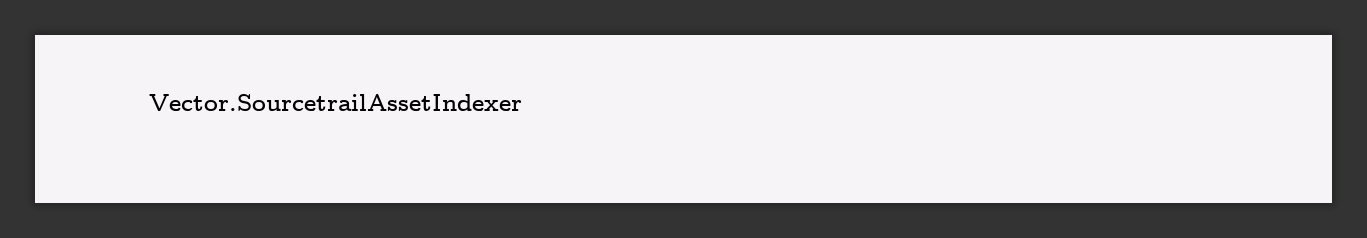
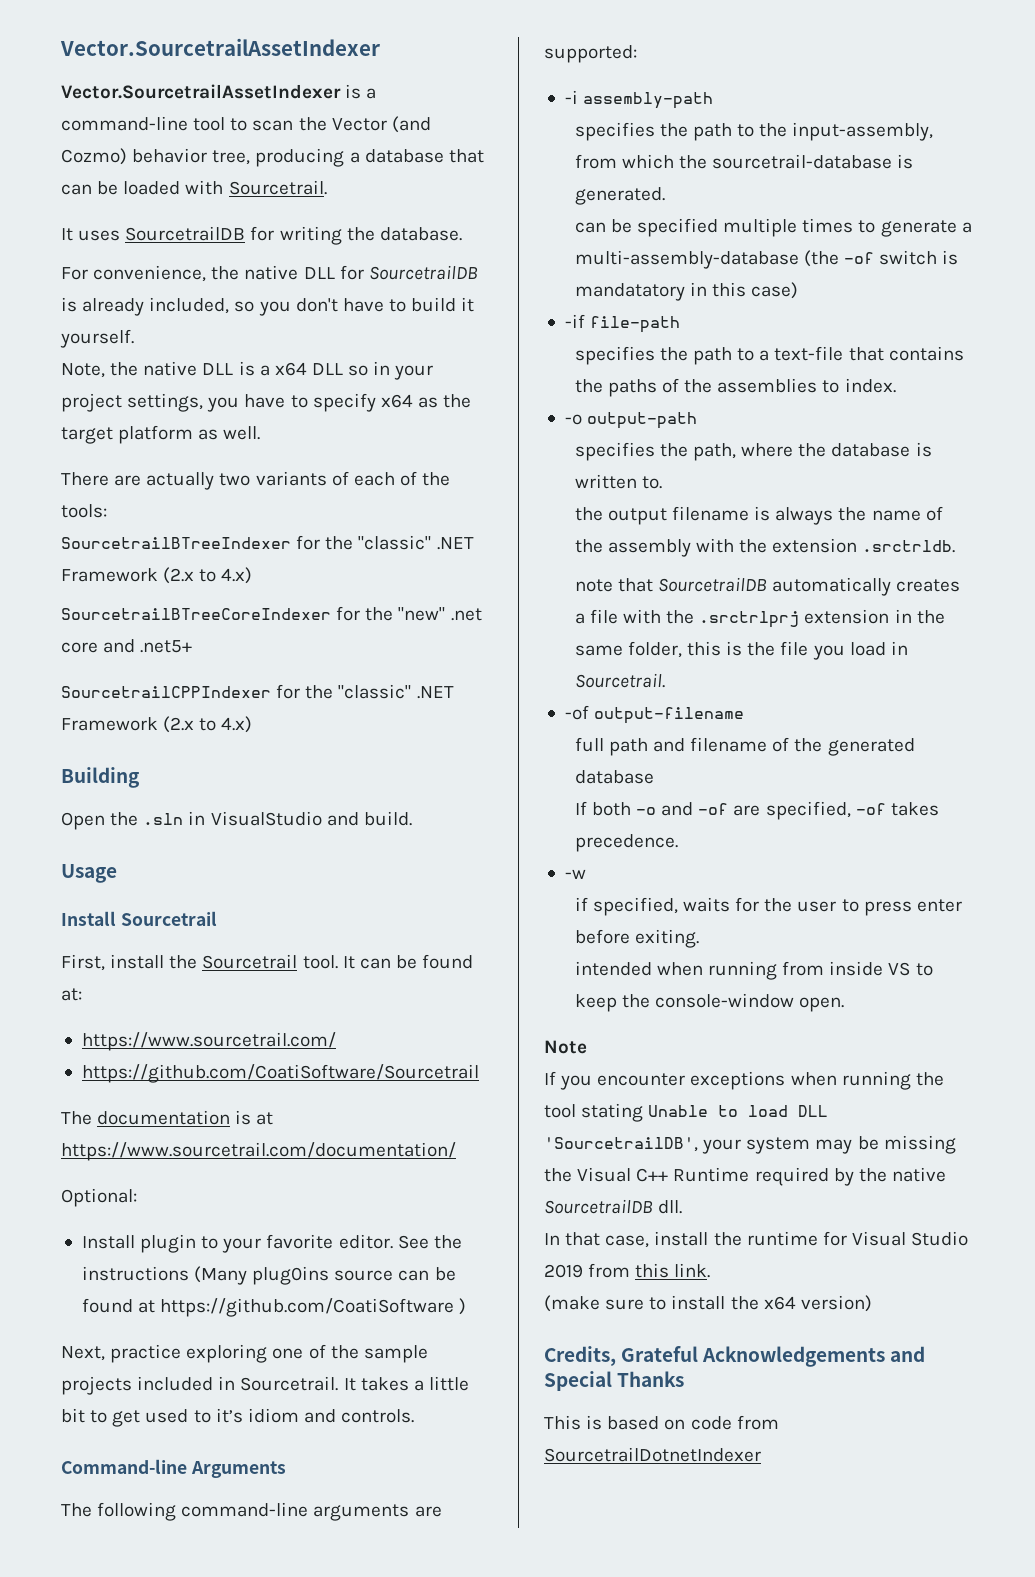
[149,94,522,111] Vector.SourcetrailAssetIndexer -> [60,38,380,56] [61,84,377,99] [61,116,431,133] [61,148,484,167] [61,180,327,195] [61,226,462,245] [61,265,478,282] [61,297,475,316] [60,329,134,348] [61,361,434,380] [61,393,472,412] [61,425,261,444] [61,471,451,490] [61,504,107,518] [61,535,474,550] [61,567,253,584] [61,606,482,621] [61,639,193,653] [61,684,454,699] [61,716,253,733] [61,767,140,788] [61,811,412,830] [61,864,117,883] [61,911,217,926] [61,954,474,971] [61,988,82,1001] [81,1032,336,1051] [81,1064,479,1083] [61,1110,274,1125] [61,1142,456,1161] [61,1188,137,1207] [81,1234,462,1253] [81,1266,456,1285] [81,1298,467,1317] [61,1344,428,1363] [61,1376,469,1395] [61,1408,415,1427] [61,1459,286,1478] [61,1502,442,1521] [544,45,637,63] [564,90,714,109] [574,122,934,141] [574,154,914,169] [574,187,665,205] [574,218,972,237] [574,250,959,269] [574,282,799,301] [564,314,681,333] [574,346,964,365] [574,378,896,397] [564,412,698,429] [574,442,932,461] [574,474,662,489] [574,506,943,525] [574,538,956,557] [574,577,961,596] [574,609,945,628] [574,641,908,660] [574,673,665,688] [564,705,745,724] [574,737,915,756] [574,770,654,784] [574,801,939,820] [574,834,678,852] [564,869,586,879] [574,897,962,916] [574,929,699,948] [574,961,933,980] [574,993,845,1012] [544,1040,587,1054] [544,1071,944,1090] [544,1103,829,1122] [544,1135,956,1154] [544,1167,946,1186] [544,1199,683,1214] [544,1231,969,1248] [544,1263,711,1278] [544,1295,872,1312] [544,1346,926,1367] [544,1371,685,1391] [544,1415,779,1430] [544,1447,761,1462] Vector.SourcetrailAssetIndexer // Vector.SourcetrailAssetIndexer is a command-line tool to scan the Vector (and Cozmo) behavior tree, producing a database that can be loaded with Sourcetrail. // It uses SourcetrailDB for writing the database. // For convenience, the native DLL for SourcetrailDB is already included, so you don't have to build it yourself. // Note, the native DLL is a x64 DLL so in your project settings, you have to specify x64 as the target platform as well. // There are actually two variants of each of the tools: // SourcetrailBTreeIndexer for the "classic" .NET Framework (2.x to 4.x) // SourcetrailBTreeCoreIndexer for the "new" .net core and .net5+ // SourcetrailCPPIndexer for the "classic" .NET Framework (2.x to 4.x) // Building // Open the .sln in VisualStudio and build. // Usage // Install Sourcetrail // First, install the Sourcetrail tool. It can be found at: // https://www.sourcetrail.com/ // https://github.com/CoatiSoftware/Sourcetrail // The documentation is at https://www.sourcetrail.com/documentation/ // Optional: // Install plugin to your favorite editor. See the instructions (Many plug0ins source can be found at https://github.com/CoatiSoftware ) // Next, practice exploring one of the sample projects included in Sourcetrail. It takes a little bit to get used to it’s idiom and controls. // Command-line Arguments // The following command-line arguments are supported: // -i assembly-path // specifies the path to the input-assembly, from which the sourcetrail-database is generated. // can be specified multiple times to generate a multi-assembly-database (the -of switch is mandatatory in this case) // -if file-path // specifies the path to a text-file that contains the paths of the assemblies to index. // -o output-path // specifies the path, where the database is written to. // the output filename is always the name of the assembly with the extension .srctrldb. // note that SourcetrailDB automatically creates a file with the .srctrlprj extension in the same folder, this is the file you load in Sourcetrail. // -of output-filename // full path and filename of the generated database // If both -o and -of are specified, -of takes precedence. // -w // if specified, waits for the user to press enter before exiting. // intended when running from inside VS to keep the console-window open. // Note // If you encounter exceptions when running the tool stating Unable to load DLL 'SourcetrailDB', your system may be missing the Visual C++ Runtime required by the native SourcetrailDB dll. // In that case, install the runtime for Visual Studio 2019 from this link. // (make sure to install the x64 version) // Credits, Grateful Acknowledgements and Special Thanks // This is based on code from SourcetrailDotnetIndexer

